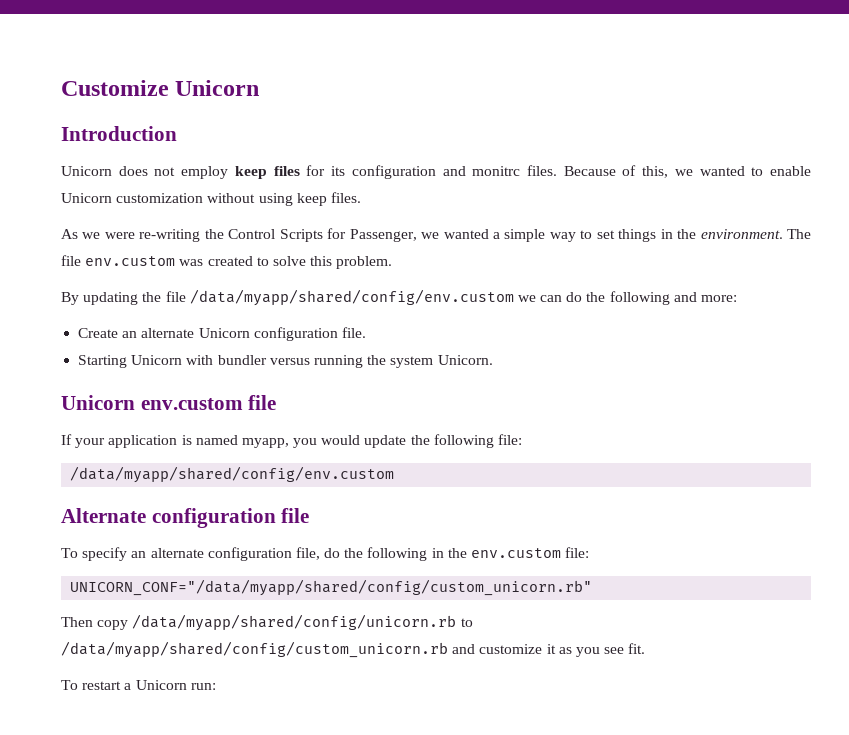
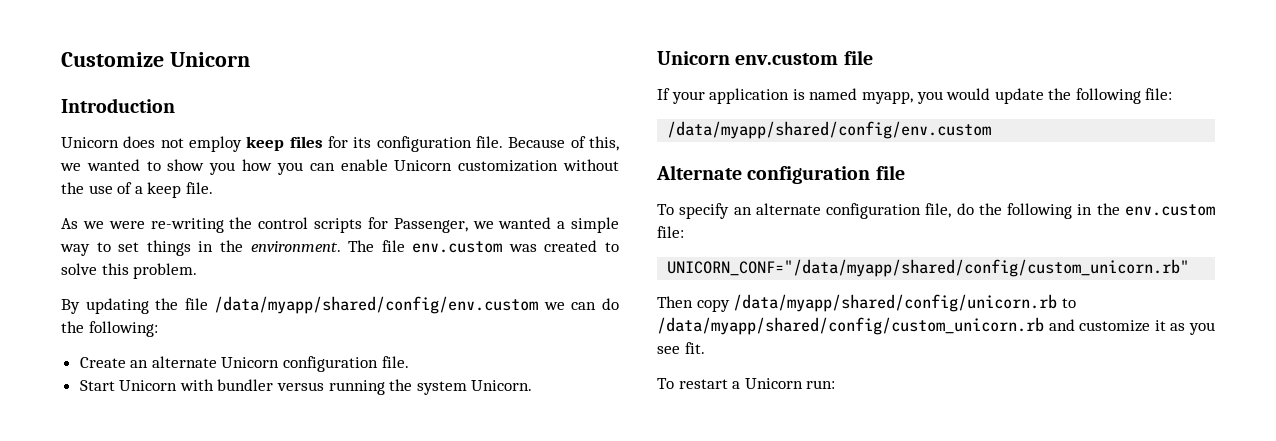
[442,165,557,176] and monitrc files. -> [475,136,503,148] file.
[769,166,811,176] [61,192,361,206] enable Unicorn customization without using keep files. -> [167,159,619,175] [61,182,213,198] show you how you can enable Unicorn customization without the use of a keep file.
[228,229,323,242] Control Scripts -> [258,217,362,233] control scripts
[609,291,738,305] following and more: -> [88,321,158,337] following:
[78,355,128,368] Starting -> [79,380,115,391] Start

